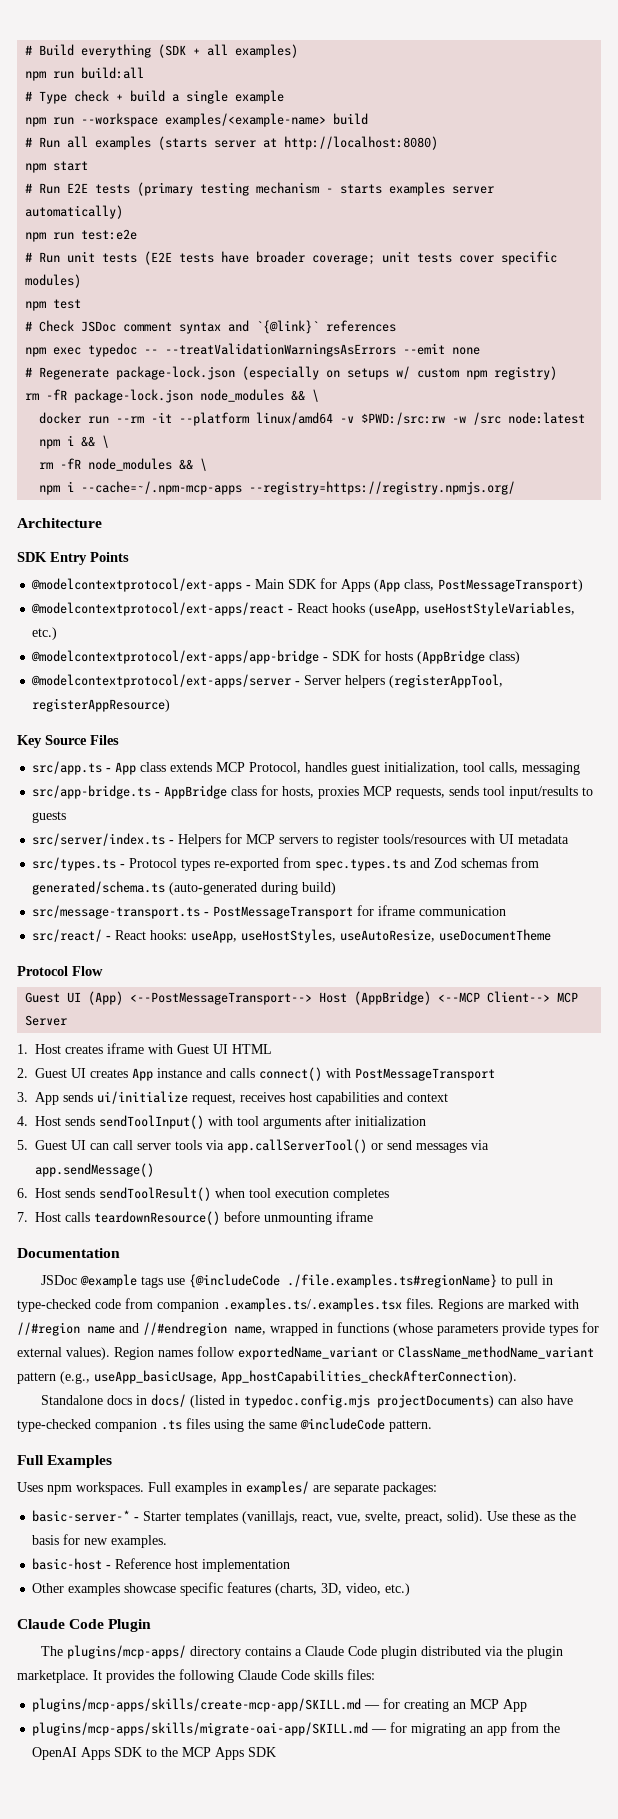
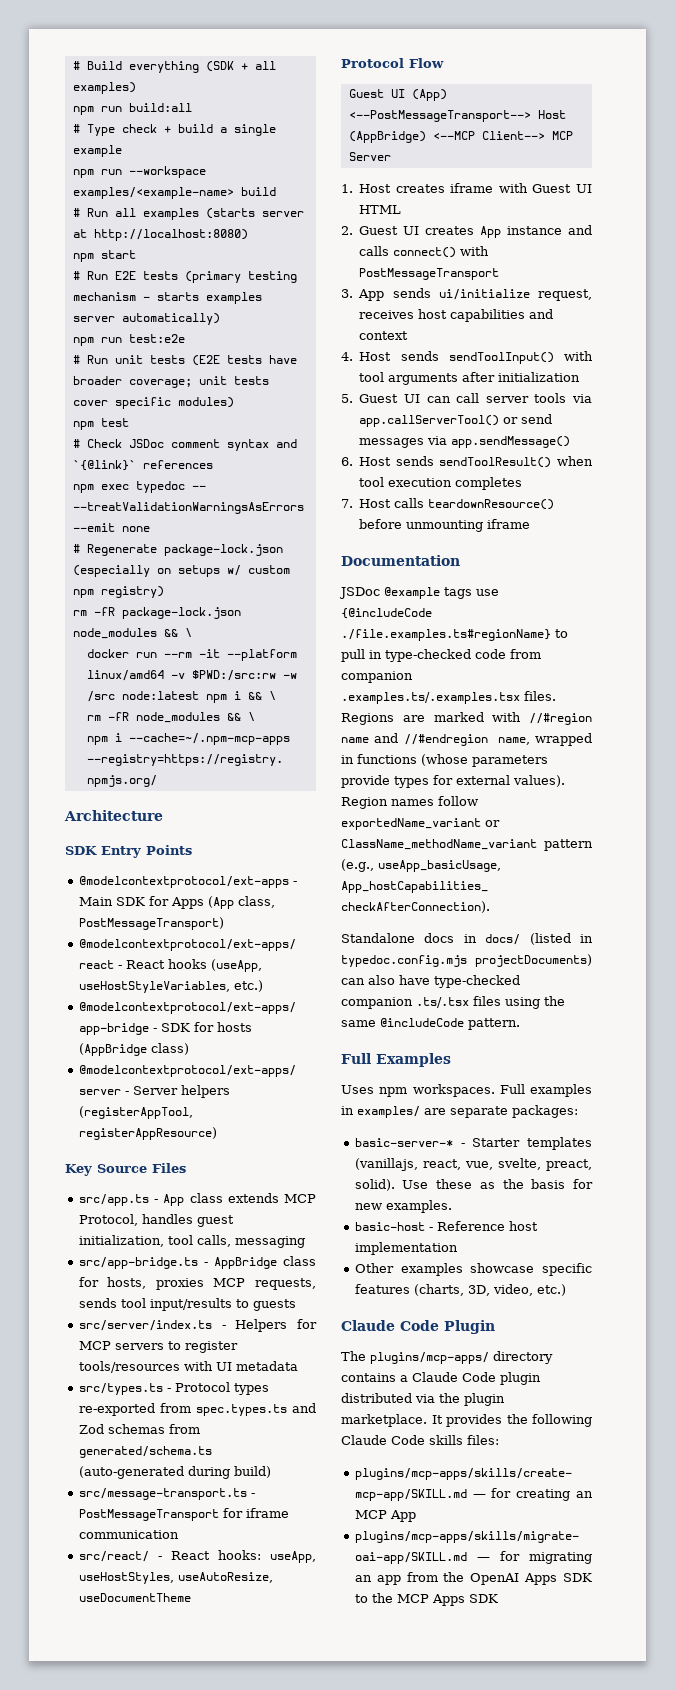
[161,1420,182,1430] .ts -> [416,997,469,1008] .ts/.tsx

